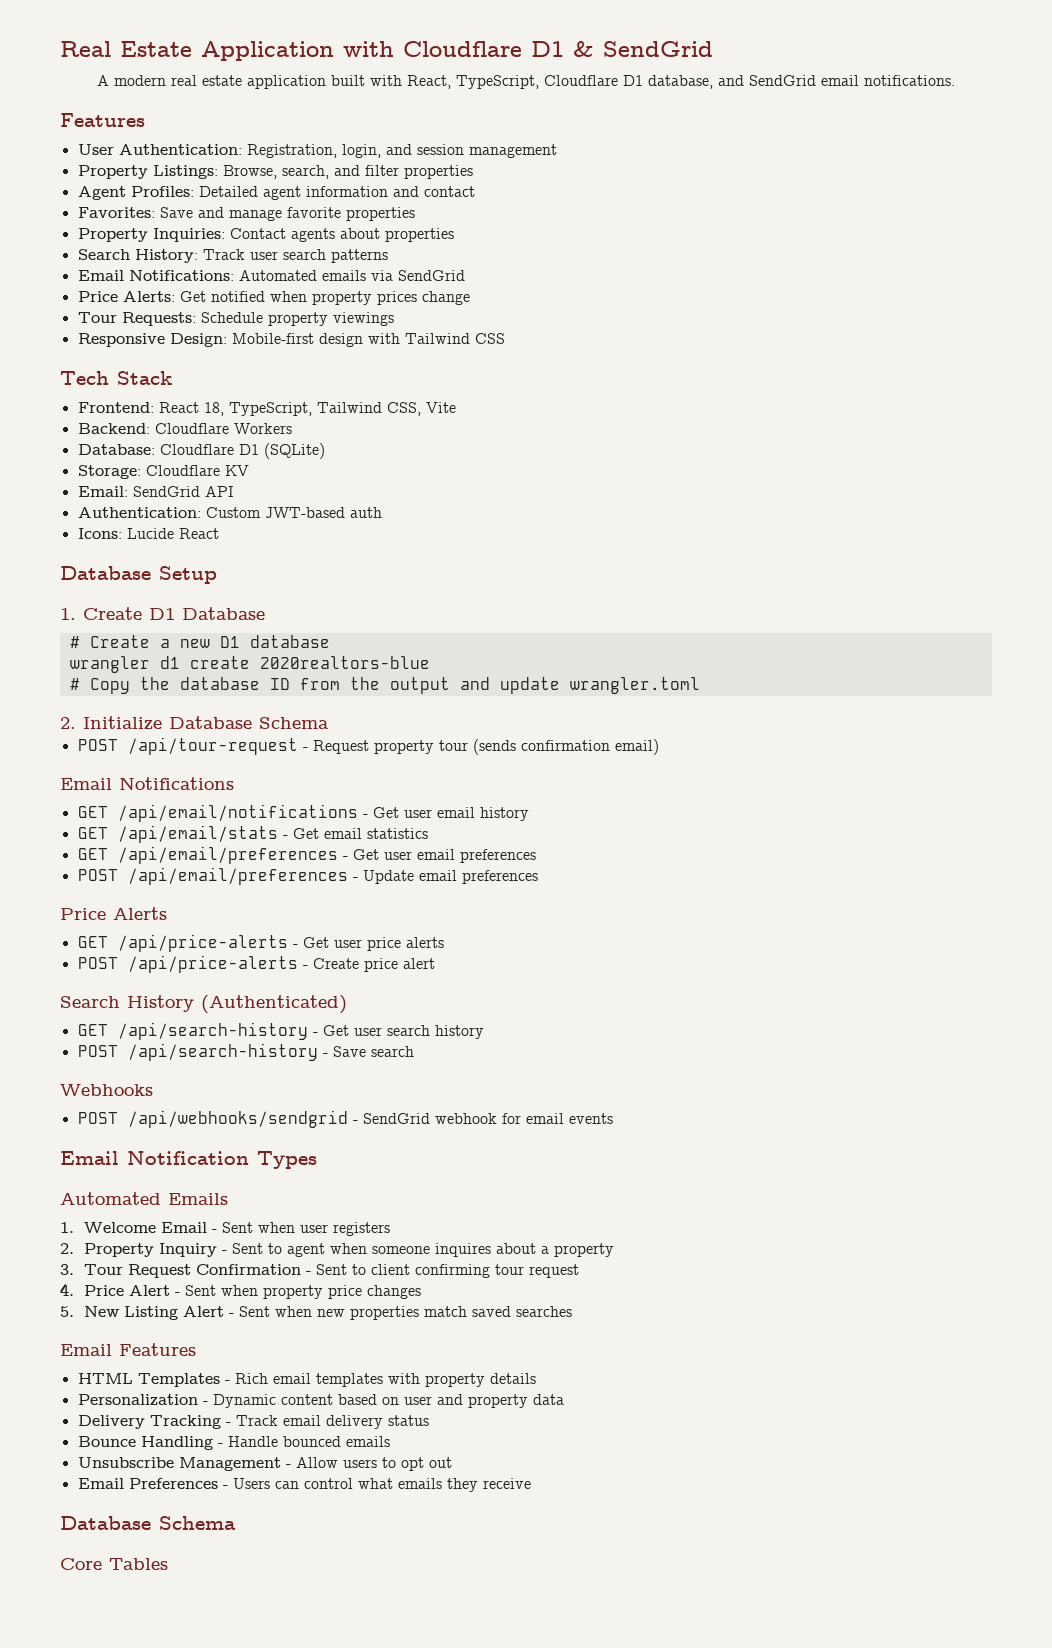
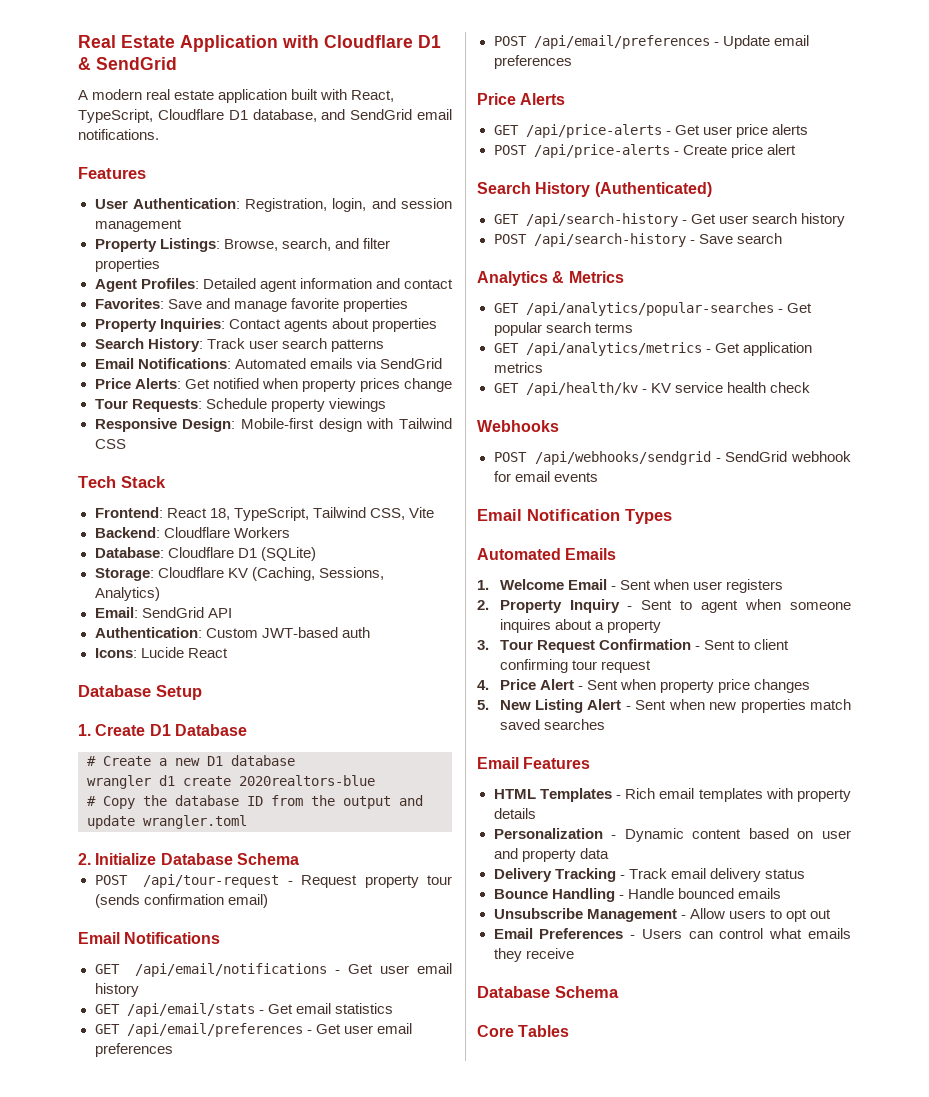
(249, 470) none -> [251,567,384,581] [94,587,160,601] (Caching, Sessions, Analytics)
(414, 1051) none -> [477,271,624,286] [493,302,812,316] [493,322,633,336] [493,342,812,356] [493,362,543,373] [493,382,810,396] // Analytics & Metrics // GET /api/analytics/popular-searches - Get popular search terms // GET /api/analytics/metrics - Get application metrics // GET /api/health/kv - KV service health check

